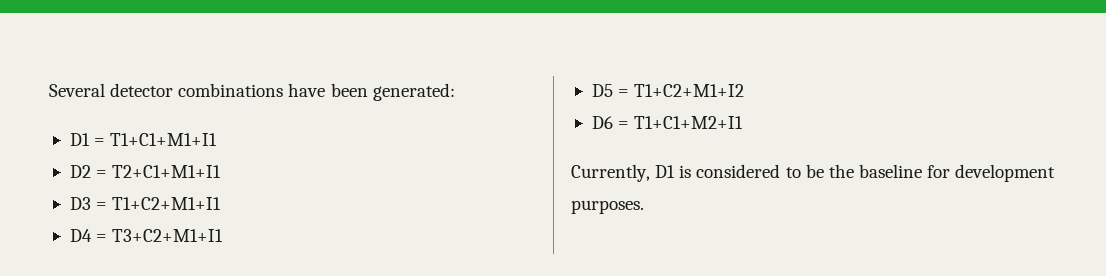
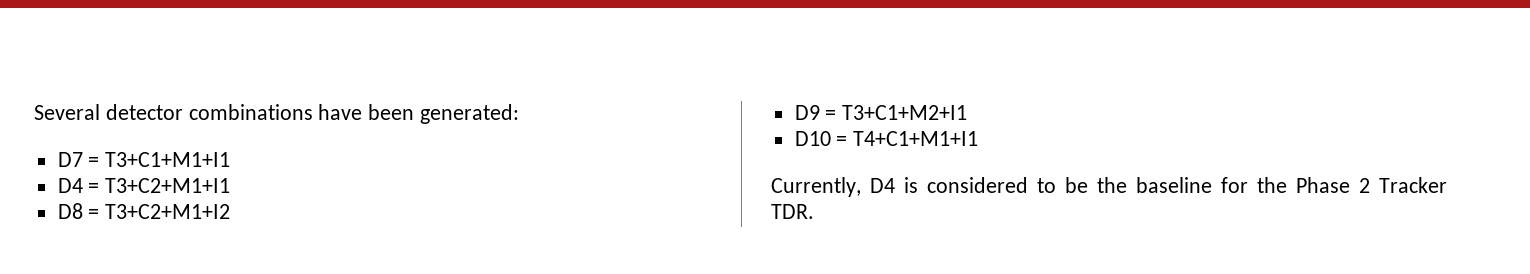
[69,133,218,146] [69,165,222,178] [69,197,222,210] [69,229,224,242] [591,84,745,97] [591,116,744,129] D1 = T1+C1+M1+I1 // D2 = T2+C1+M1+I1 // D3 = T1+C2+M1+I1 // D4 = T3+C2+M1+I1 // D5 = T1+C2+M1+I2 // D6 = T1+C1+M2+I1 -> [57,152,231,167] [57,178,231,193] [57,203,231,219] [794,105,968,120] [794,131,979,146] D7 = T3+C1+M1+I1 // D4 = T3+C2+M1+I1 // D8 = T3+C2+M1+I2 // D9 = T3+C1+M2+I1 // D10 = T4+C1+M1+I1
[655,165,676,178] D1 -> [870,178,895,193] D4
[955,164,1056,182] [571,200,644,214] development purposes. -> [1257,177,1447,193] [771,204,814,219] the Phase 2 Tracker TDR.

